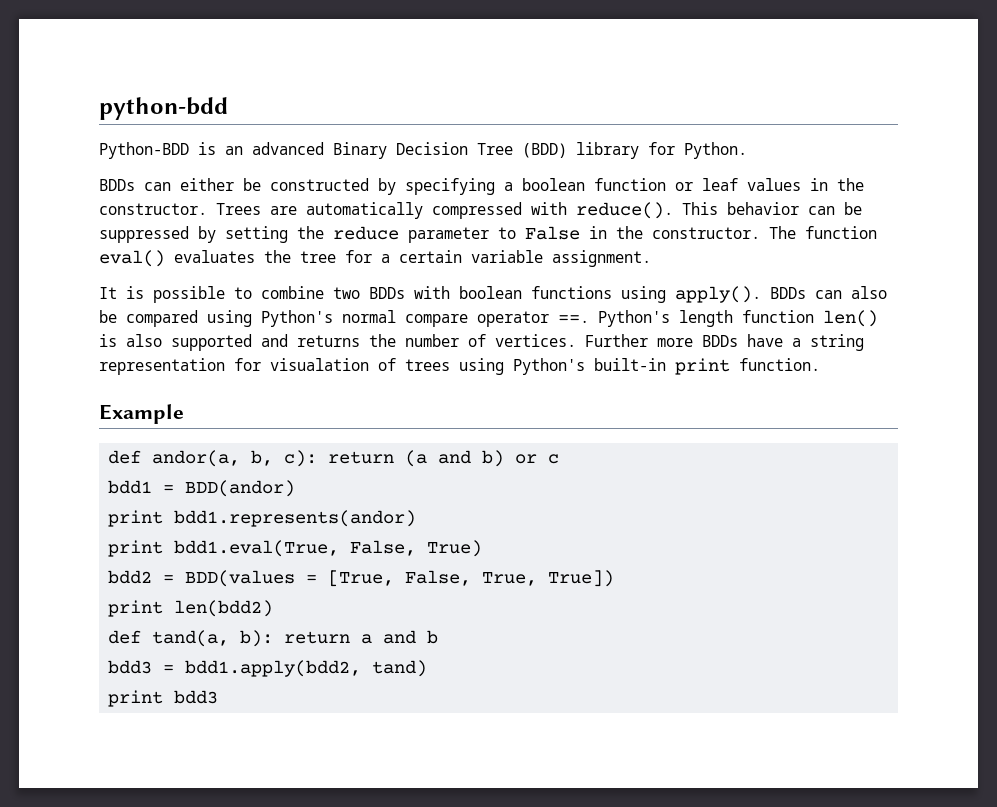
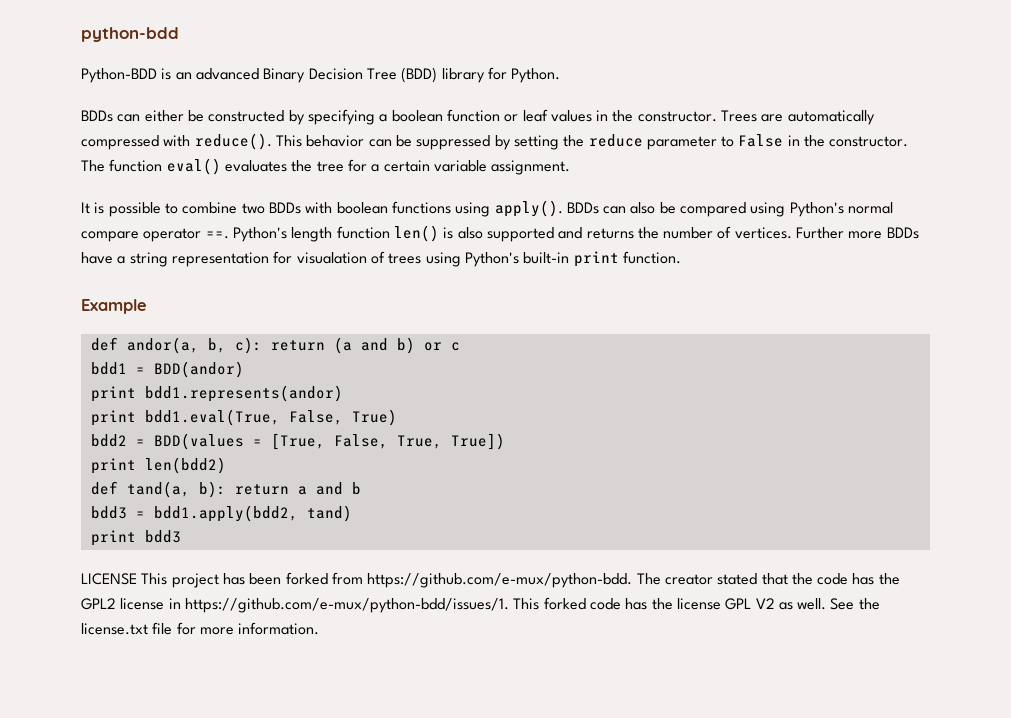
(219, 697) none -> [81,572,900,588] [81,597,880,613] [81,622,320,635] // LICENSE This project has been forked from https://github.com/e-mux/python-bdd. The creator stated that the code has the GPL2 license in https://github.com/e-mux/python-bdd/issues/1. This forked code has the license GPL V2 as well. See the license.txt file for more information.

